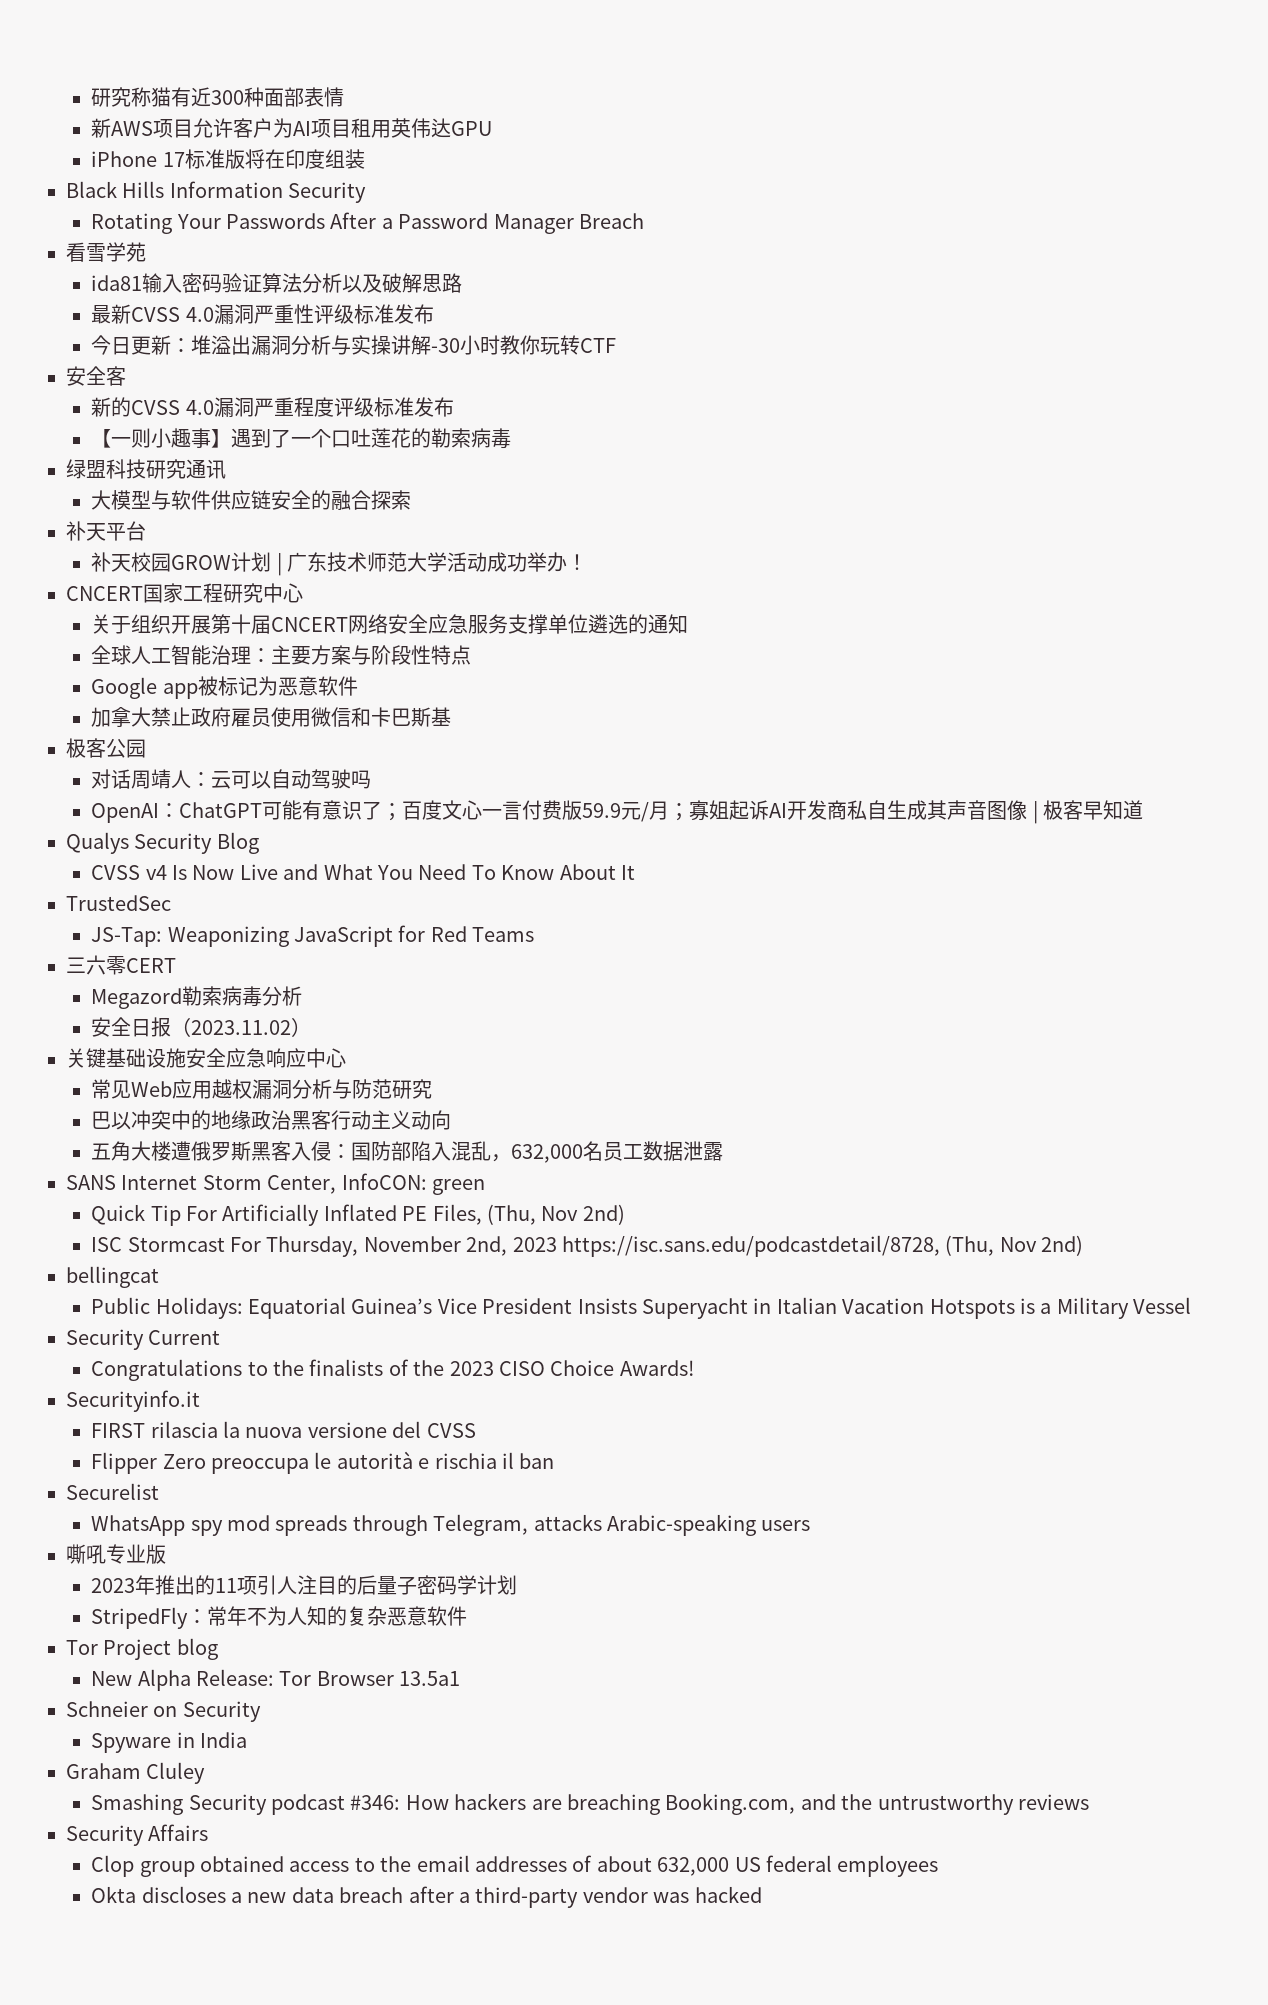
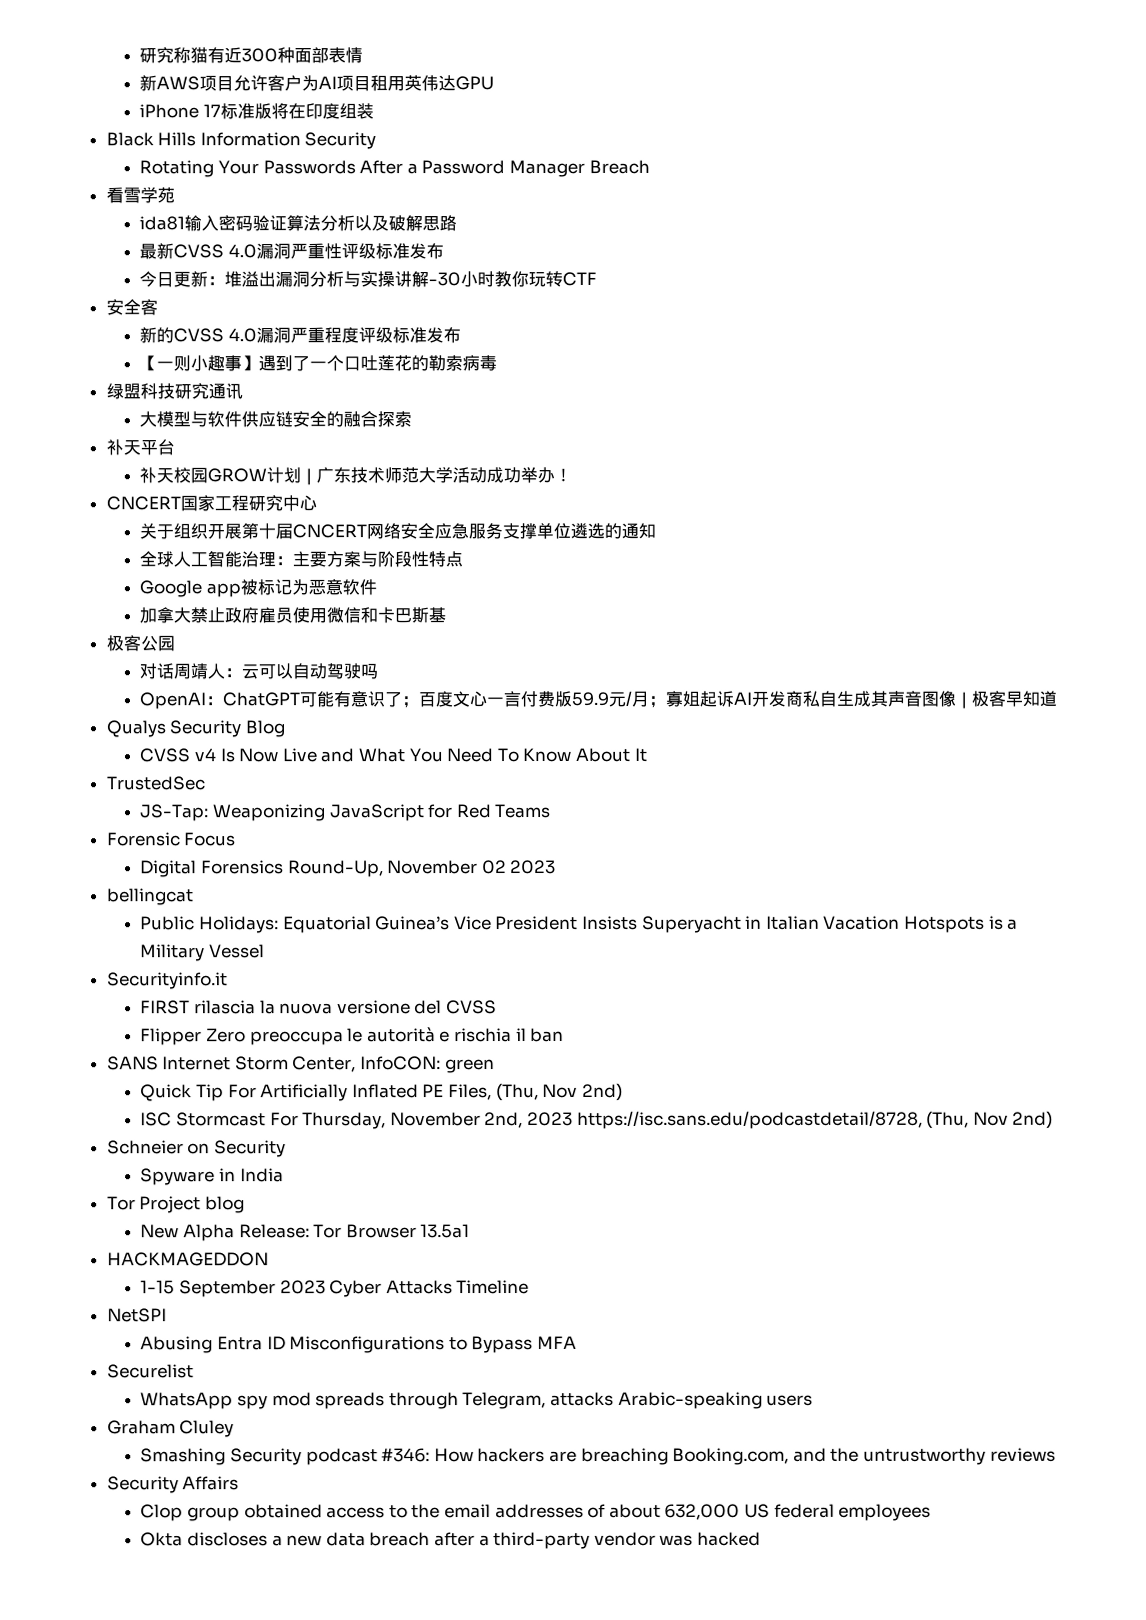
[66,955,176,975] [91,986,303,1009] [91,1017,312,1037] [66,1048,346,1068] [91,1079,433,1099] [91,1110,452,1130] [91,1141,724,1163] 三六零CERT // Megazord勒索病毒分析 // 安全日报（2023.11.02） // 关键基础设施安全应急响应中心 // 常见Web应用越权漏洞分析与防范研究 // 巴以冲突中的地缘政治黑客行动主义动向 // 五角大楼遭俄罗斯黑客入侵：国防部陷入混乱，632,000名员工数据泄露 -> [106,832,237,847] [140,860,557,878] [106,888,194,906] [140,915,1019,934] [140,944,266,962] [106,972,228,990] [140,1000,498,1015] [140,1027,565,1046] Forensic Focus // Digital Forensics Round-Up, November 02 2023 // bellingcat // Public Holidays: Equatorial Guinea’s Vice President Insists Superyacht in Italian Vacation Hotspots is a Military Vessel // Securityinfo.it // FIRST rilascia la nuova versione del CVSS // Flipper Zero preoccupa le autorità e rischia il ban
[66,1266,159,1288] [91,1297,1192,1319] [66,1329,221,1350] [91,1359,694,1381] [66,1390,200,1412] [91,1421,476,1438] [91,1451,555,1474] bellingcat // Public Holidays: Equatorial Guinea’s Vice President Insists Superyacht in Italian Vacation Hotspots is a Military Vessel // Security Current // Congratulations to the finalists of the 2023 CISO Choice Awards! // Securityinfo.it // FIRST rilascia la nuova versione del CVSS // Flipper Zero preoccupa le autorità e rischia il ban -> [106,1140,286,1158] [140,1168,284,1186] [106,1196,245,1214] [140,1224,471,1242] [106,1252,269,1267] [140,1280,530,1298] [106,1308,167,1323] [140,1335,578,1354] Schneier on Security // Spyware in India // Tor Project blog // New Alpha Release: Tor Browser 13.5a1 // HACKMAGEDDON // 1-15 September 2023 Cyber Attacks Timeline // NetSPI // Abusing Entra ID Misconfigurations to Bypass MFA
[66,1544,166,1564] [91,1575,518,1595] [91,1606,468,1629] [66,1638,218,1660] [91,1669,461,1691] [66,1701,261,1722] [91,1732,248,1753] // 嘶吼专业版 // 2023年推出的11项引人注目的后量子密码学计划 // StripedFly：常年不为人知的复杂恶意软件 // Tor Project blog // New Alpha Release: Tor Browser 13.5a1 // Schneier on Security // Spyware in India -> (814, 1400) none

